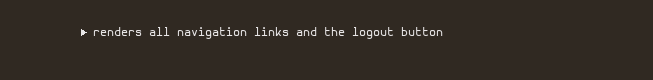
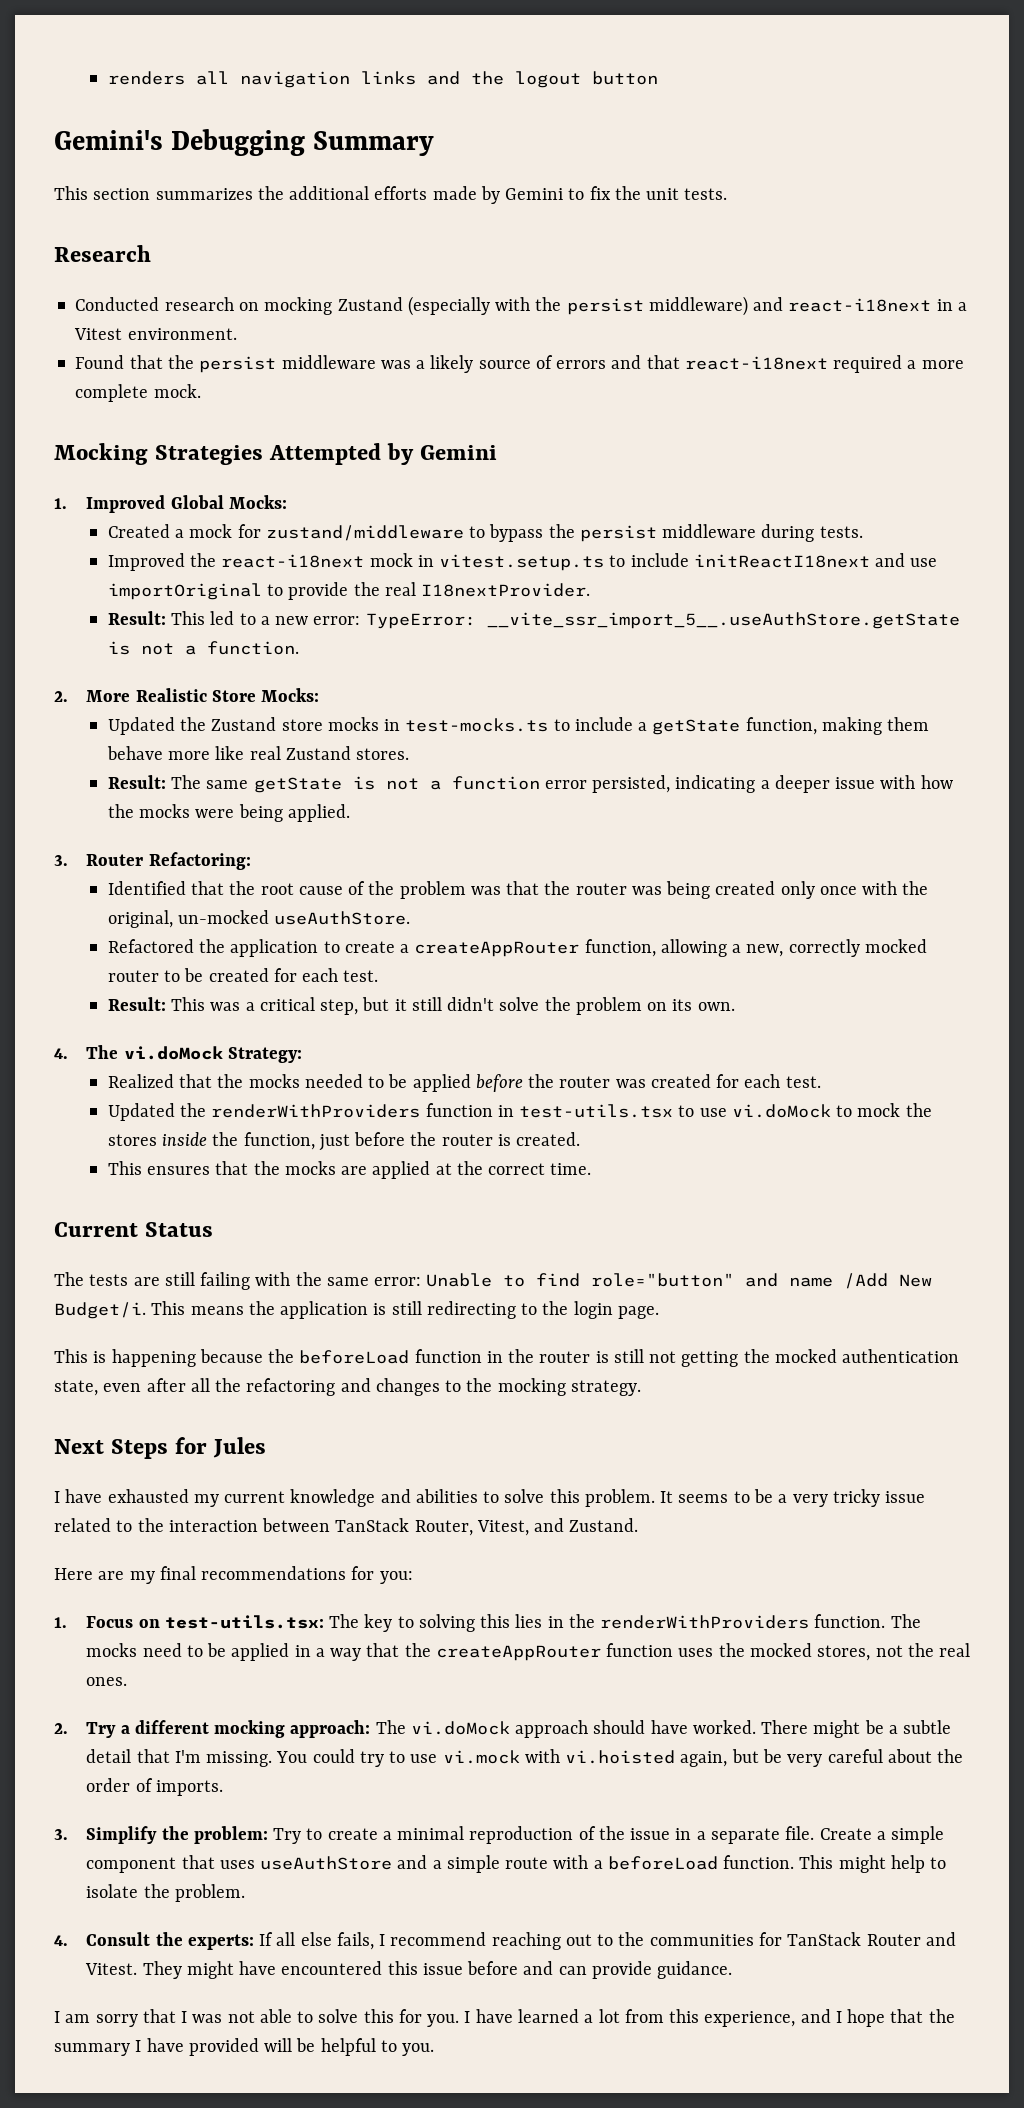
(444, 31) none -> [54,129,435,156] [54,186,728,204] [54,245,151,262] [75,296,967,316] [74,328,237,340] [75,355,964,373] [75,384,201,402] [54,443,498,465] [54,495,287,513] [107,524,863,542] [107,553,938,571] [107,582,591,600] [107,611,960,629] [107,641,299,655] [54,688,320,702] [107,717,930,735] [106,746,410,760] [107,775,953,793] [107,804,350,822] [54,852,251,870] [107,881,929,899] [107,910,411,928] [107,939,927,957] [107,968,379,982] [107,997,735,1015] [54,1045,302,1063] [107,1074,821,1092] [107,1103,932,1121] [107,1132,581,1151] [107,1161,592,1179] [54,1222,214,1237] [54,1272,933,1290] [54,1301,659,1319] [54,1349,960,1367] [54,1378,641,1396] [54,1437,267,1459] [54,1489,926,1507] [54,1518,639,1536] [54,1566,413,1584] [54,1614,921,1632] [86,1643,971,1661] [86,1677,128,1686] [54,1720,952,1738] [86,1749,964,1767] [86,1778,223,1796] [54,1826,945,1844] [86,1855,947,1873] [86,1884,245,1902] [54,1932,956,1950] [85,1961,733,1979] [54,2009,955,2027] [54,2038,435,2056] // Gemini's Debugging Summary // This section summarizes the additional efforts made by Gemini to fix the unit tests. // Research // Conducted research on mocking Zustand (especially with the persist middleware) and react-i18next in a Vitest environment. // Found that the persist middleware was a likely source of errors and that react-i18next required a more complete mock. // Mocking Strategies Attempted by Gemini // 1. Improved Global Mocks: // Created a mock for zustand/middleware to bypass the persist middleware during tests. // Improved the react-i18next mock in vitest.setup.ts to include initReactI18next and use importOriginal to provide the real I18nextProvider. // Result: This led to a new error: TypeError: __vite_ssr_import_5__.useAuthStore.getState is not a function. // 2. More Realistic Store Mocks: // Updated the Zustand store mocks in test-mocks.ts to include a getState function, making them behave more like real Zustand stores. // Result: The same getState is not a function error persisted, indicating a deeper issue with how the mocks were being applied. // 3. Router Refactoring: // Identified that the root cause of the problem was that the router was being created only once with the original, un-mocked useAuthStore. // Refactored the application to create a createAppRouter function, allowing a new, correctly mocked router to be created for each test. // Result: This was a critical step, but it still didn't solve the problem on its own. // 4. The vi.doMock Strategy: // Realized that the mocks needed to be applied before the router was created for each test. // Updated the renderWithProviders function in test-utils.tsx to use vi.doMock to mock the stores inside the function, just before the router is created. // This ensures that the mocks are applied at the correct time. // Current Status // The tests are still failing with the same error: Unable to find role="button" and name /Add New Budget/i. This means the application is still redirecting to the login page. // This is happening because the beforeLoad function in the router is still not getting the mocked authentication state, even after all the refactoring and changes to the mocking strategy. // Next Steps for Jules // I have exhausted my current knowledge and abilities to solve this problem. It seems to be a very tricky issue related to the interaction between TanStack Router, Vitest, and Zustand. // Here are my final recommendations for you: // 1. Focus on test-utils.tsx: The key to solving this lies in the renderWithProviders function. The mocks need to be applied in a way that the createAppRouter function uses the mocked stores, not the real ones. // 2. Try a different mocking approach: The vi.doMock approach should have worked. There might be a subtle detail that I'm missing. You could try to use vi.mock with vi.hoisted again, but be very careful about the order of imports. // 3. Simplify the problem: Try to create a minimal reproduction of the issue in a separate file. Create a simple component that uses useAuthStore and a simple route with a beforeLoad function. This might help to isolate the problem. // 4. Consult the experts: If all else fails, I recommend reaching out to the communities for TanStack Router and Vitest. They might have encountered this issue before and can provide guidance. // I am sorry that I was not able to solve this for you. I have learned a lot from this experience, and I hope that the summary I have provided will be helpful to you.

